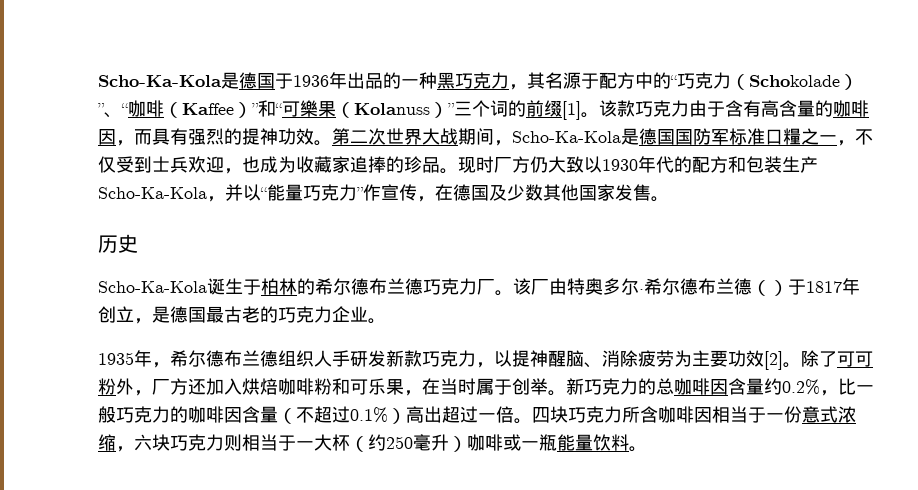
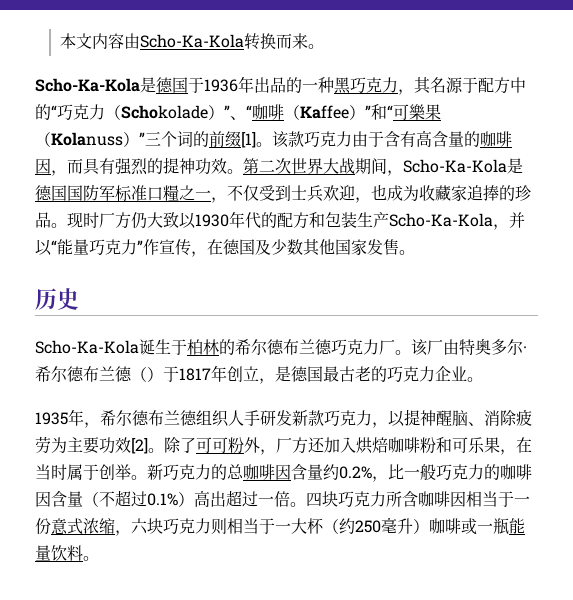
(98, 81) none -> [60,33,325,50] 本文内容由Scho-Ka-Kola转换而来。 //

